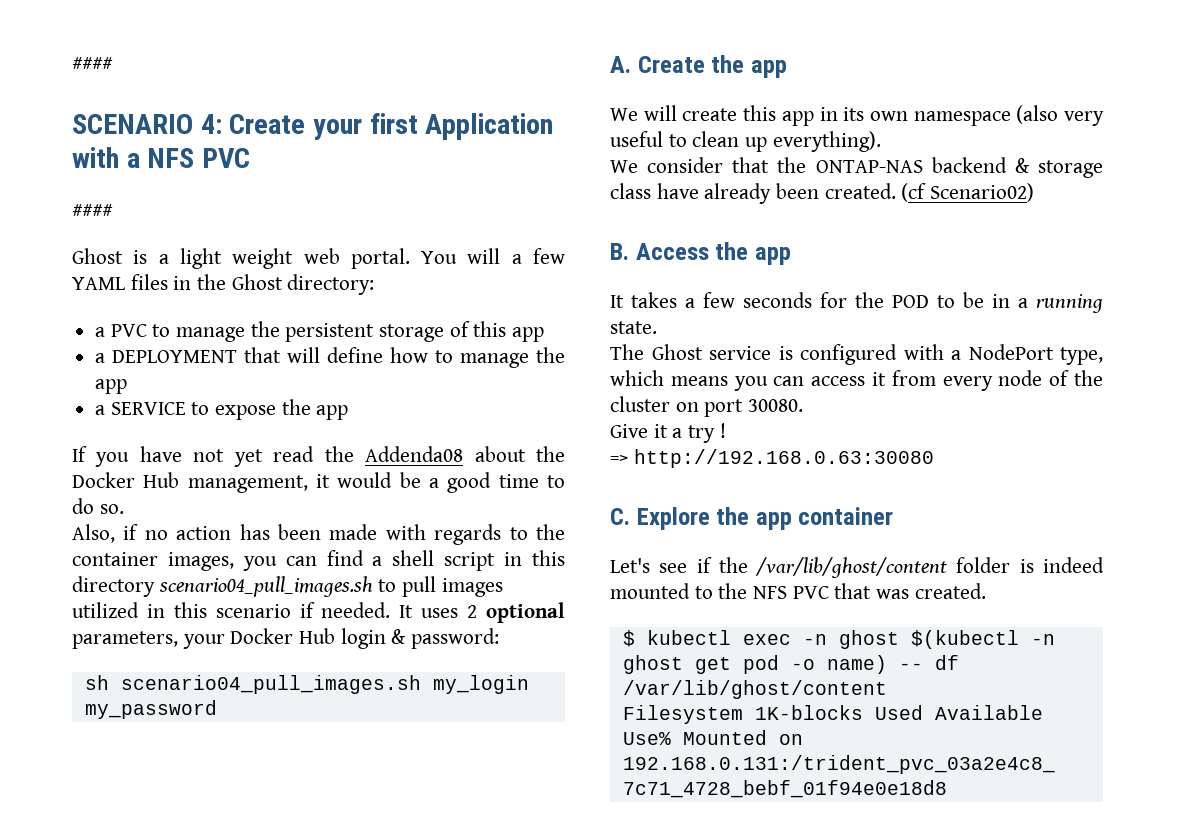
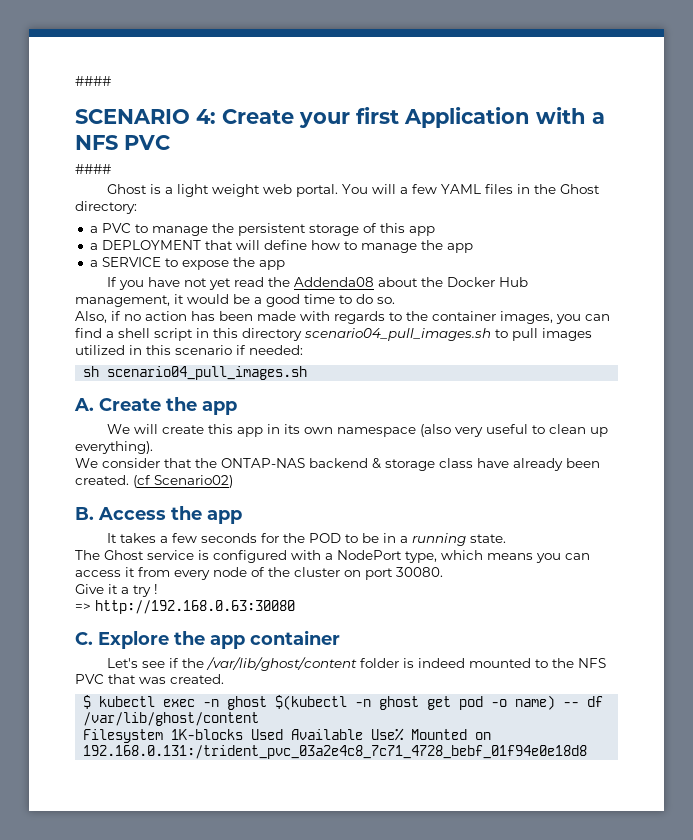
[321,602,566,623] [72,628,500,649] needed. It uses 2 optional parameters, your Docker Hub login & password: -> [249,345,303,355] needed:
[432,675,529,694] [84,700,217,719] my_login my_password -> (308, 373) none

